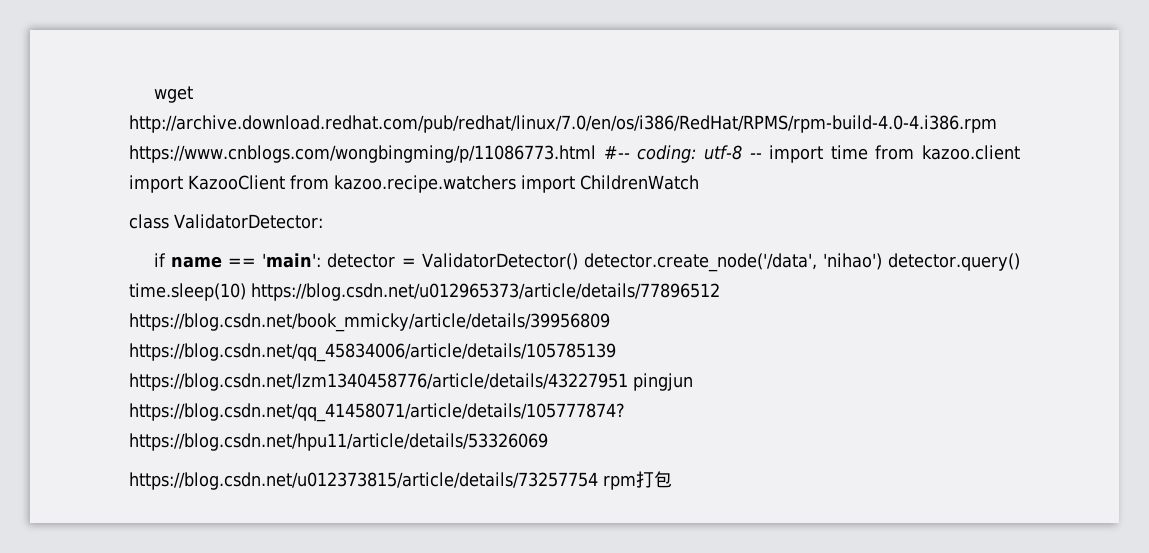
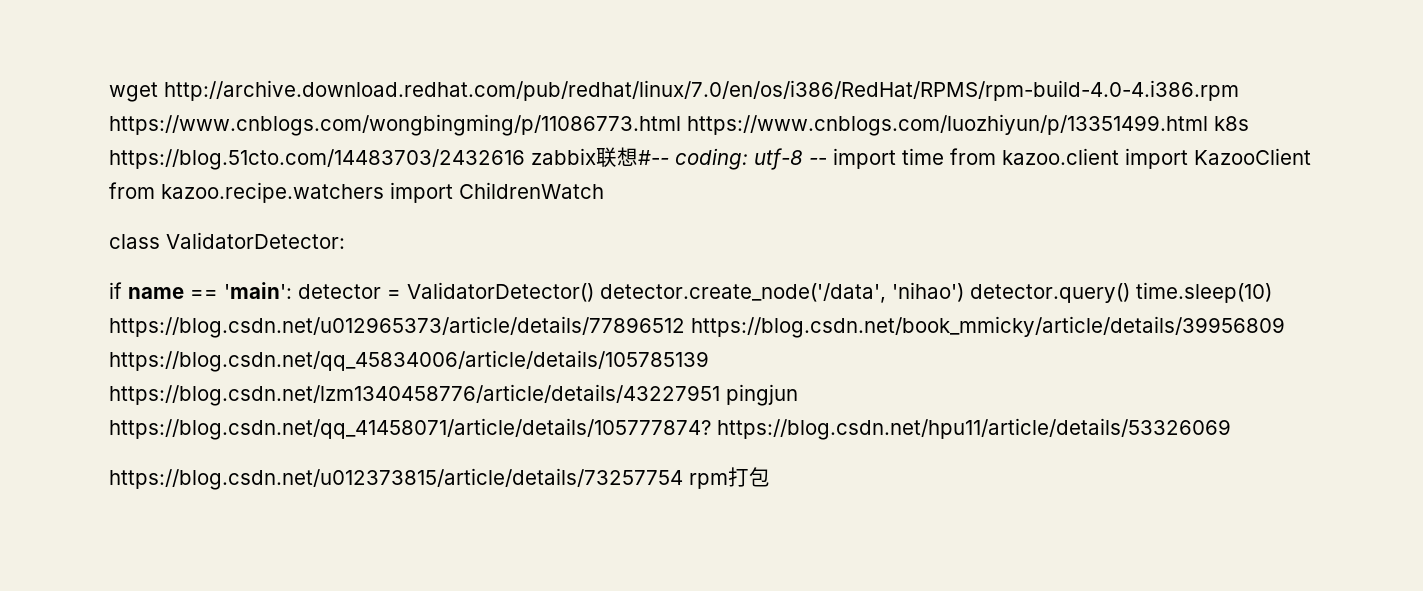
(596, 154) none -> [687,114,1249,136] [109,147,638,170] https://www.cnblogs.com/luozhiyun/p/13351499.html k8s https://blog.51cto.com/14483703/2432616 zabbix联想

